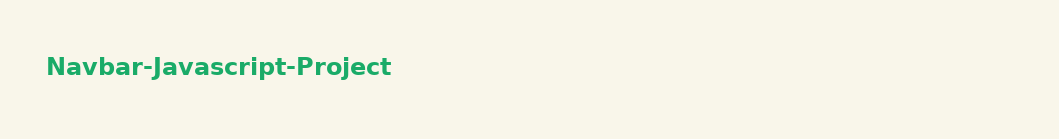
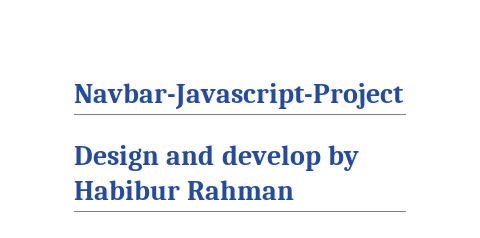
(391, 68) none -> [74,145,360,171] [74,180,295,200] // Design and develop by Habibur Rahman

